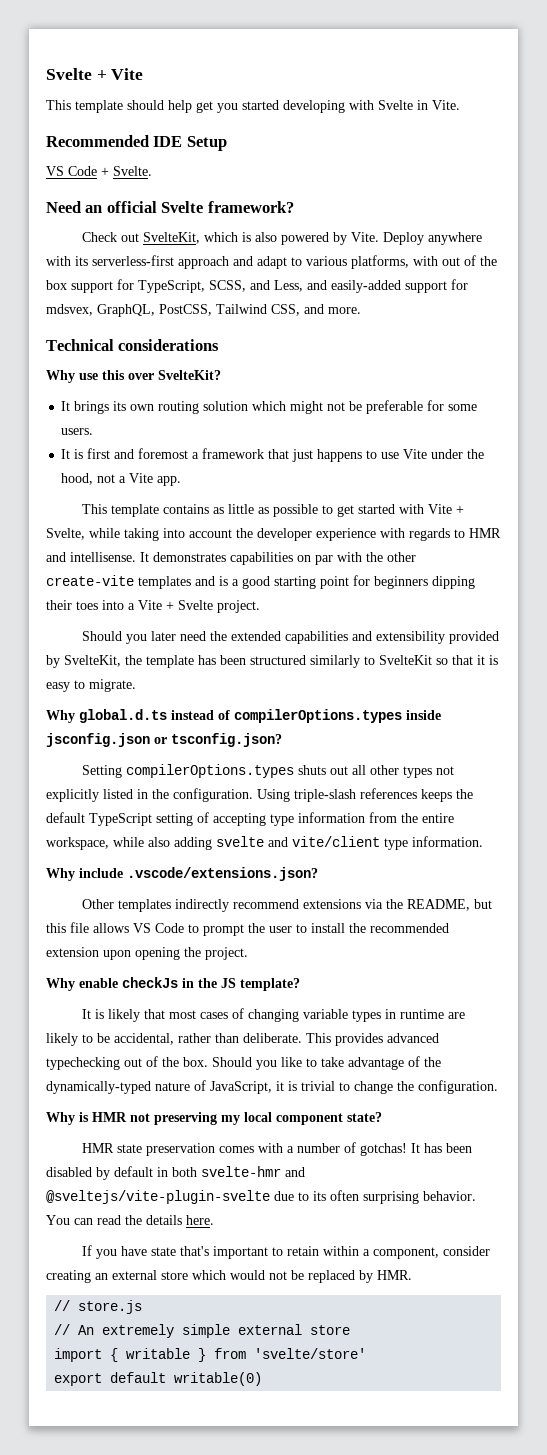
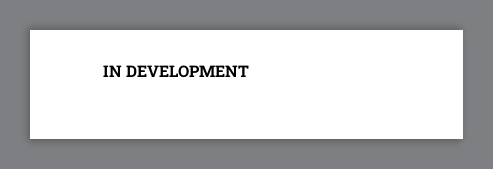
[46,68,144,80] [46,100,460,113] [46,135,227,151] [46,166,152,176] [46,201,294,213] [82,232,483,245] [46,255,497,269] [46,279,468,293] [46,304,361,317] [46,339,220,351] [46,370,221,383] [61,400,478,414] [61,428,94,435] [61,448,485,462] [61,473,182,486] [82,504,465,517] [46,528,501,541] [46,552,416,565] [46,575,475,589] [46,600,260,613] [82,631,500,644] [46,655,498,668] [46,679,136,692] [46,709,441,723] [46,733,282,747] [82,764,455,778] [46,788,473,802] [46,812,454,826] [46,836,483,850] [46,867,318,881] [82,899,493,912] [46,922,449,936] [46,947,248,960] [46,977,300,991] [82,1008,466,1022] [46,1033,439,1046] [46,1056,441,1070] [46,1080,498,1094] [46,1112,382,1125] [82,1142,473,1156] [46,1166,305,1180] [46,1190,476,1204] [46,1215,214,1225] [82,1245,491,1259] [46,1270,412,1283] [54,1300,143,1314] [54,1324,351,1338] [54,1348,367,1362] [54,1372,263,1386] Svelte + Vite // This template should help get you started developing with Svelte in Vite. // Recommended IDE Setup // VS Code + Svelte. // Need an official Svelte framework? // Check out SvelteKit, which is also powered by Vite. Deploy anywhere with its serverless-first approach and adapt to various platforms, with out of the box support for TypeScript, SCSS, and Less, and easily-added support for mdsvex, GraphQL, PostCSS, Tailwind CSS, and more. // Technical considerations // Why use this over SvelteKit? // It brings its own routing solution which might not be preferable for some users. // It is first and foremost a framework that just happens to use Vite under the hood, not a Vite app. // This template contains as little as possible to get started with Vite + Svelte, while taking into account the developer experience with regards to HMR and intellisense. It demonstrates capabilities on par with the other create-vite templates and is a good starting point for beginners dipping their toes into a Vite + Svelte project. // Should you later need the extended capabilities and extensibility provided by SvelteKit, the template has been structured similarly to SvelteKit so that it is easy to migrate. // Why global.d.ts instead of compilerOptions.types inside jsconfig.json or tsconfig.json? // Setting compilerOptions.types shuts out all other types not explicitly listed in the configuration. Using triple-slash references keeps the default TypeScript setting of accepting type information from the entire workspace, while also adding svelte and vite/client type information. // Why include .vscode/extensions.json? // Other templates indirectly recommend extensions via the README, but this file allows VS Code to prompt the user to install the recommended extension upon opening the project. // Why enable checkJs in the JS template? // It is likely that most cases of changing variable types in runtime are likely to be accidental, rather than deliberate. This provides advanced typechecking out of the box. Should you like to take advantage of the dynamically-typed nature of JavaScript, it is trivial to change the configuration. // Why is HMR not preserving my local component state? // HMR state preservation comes with a number of gotchas! It has been disabled by default in both svelte-hmr and @sveltejs/vite-plugin-svelte due to its often surprising behavior. You can read the details here. // If you have state that's important to retain within a component, consider creating an external store which would not be replaced by HMR. // // store.js // // An extremely simple external store // import { writable } from 'svelte/store' // export default writable(0) -> [103,65,250,78] IN DEVELOPMENT

